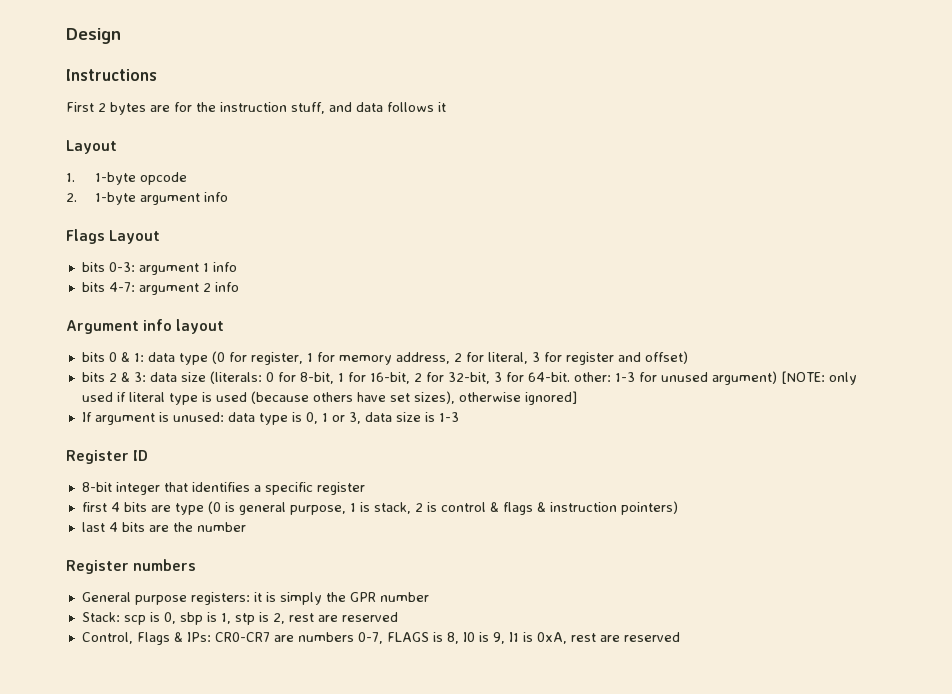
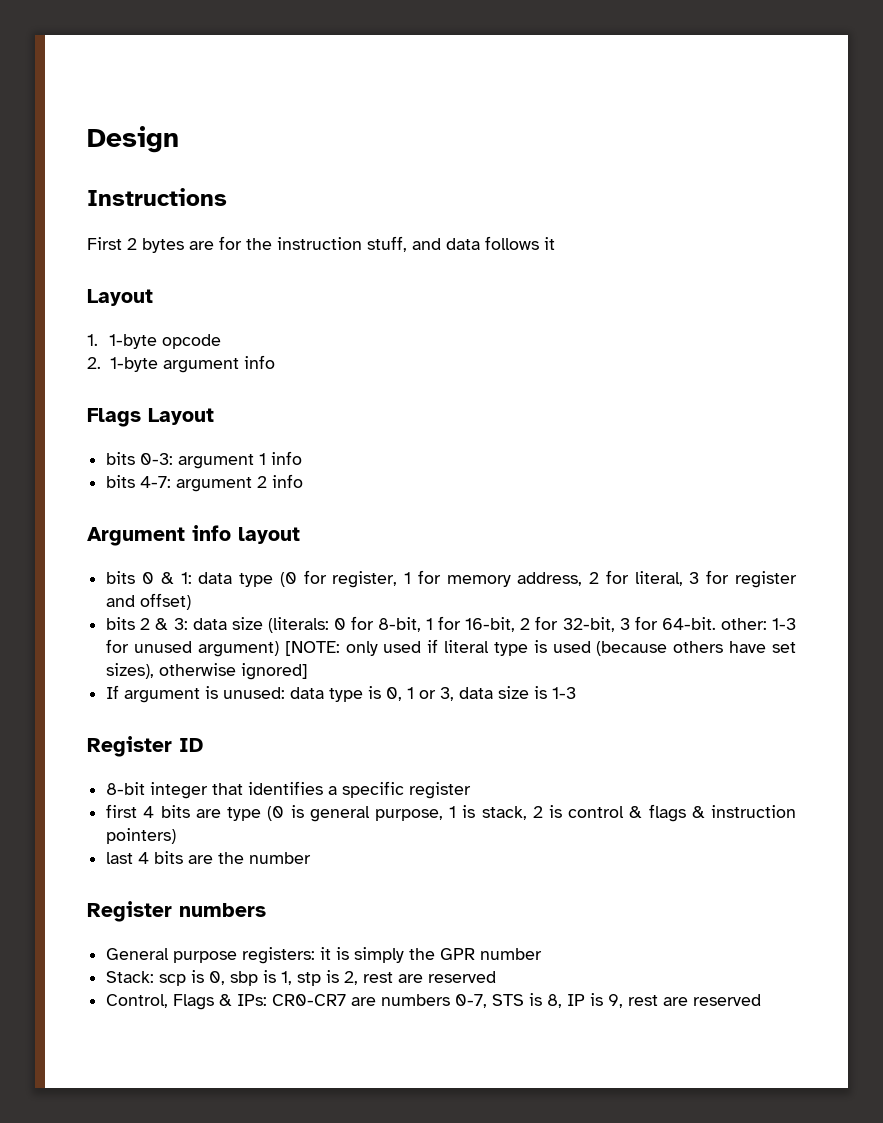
[386,632,429,642] FLAGS -> [492,994,525,1006] STS
[462,632,475,642] I0 -> [567,994,586,1006] IP
[508,632,567,644] I1 is 0xA, -> (624, 1001) none

